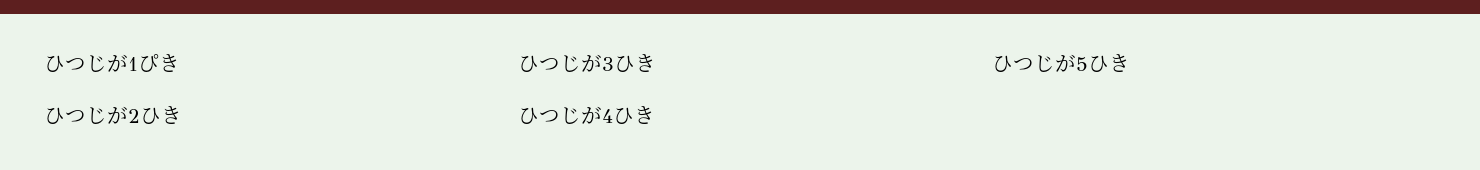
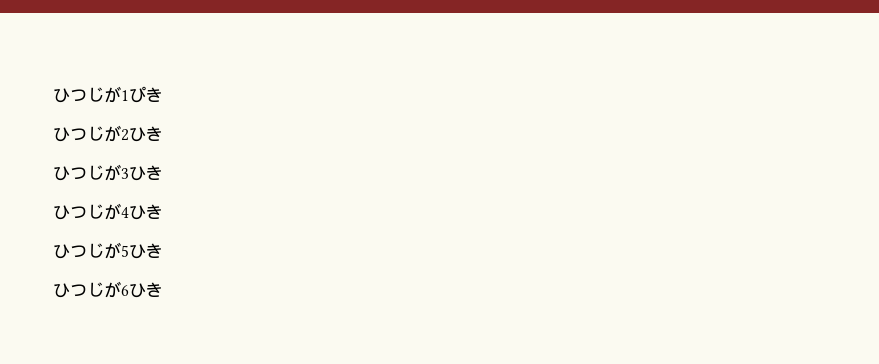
(1130, 63) none -> [53,281,163,298] // ひつじが6ひき

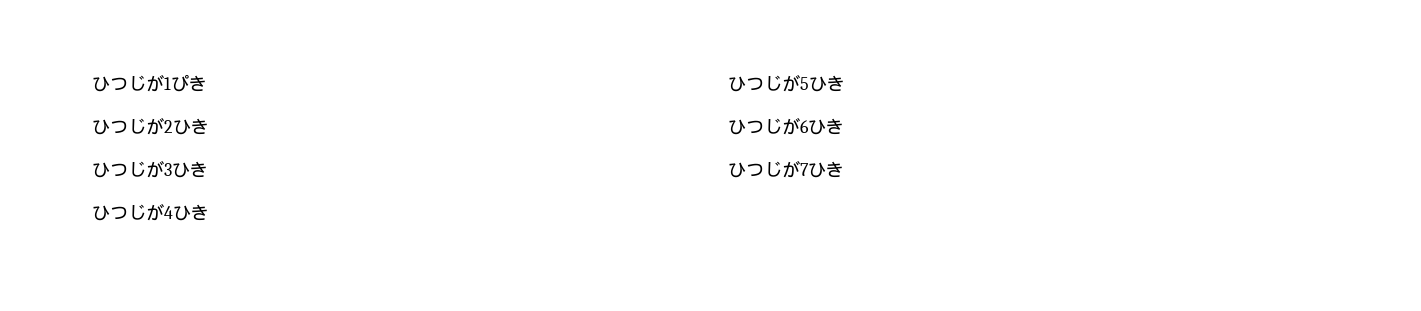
(163, 289) none -> [728,160,844,178] // ひつじが7ひき

